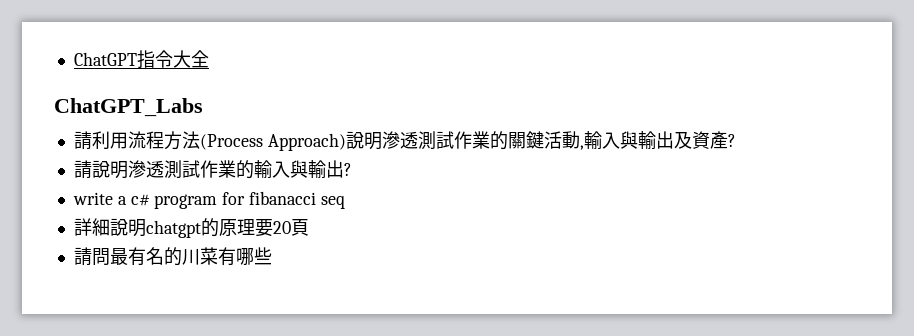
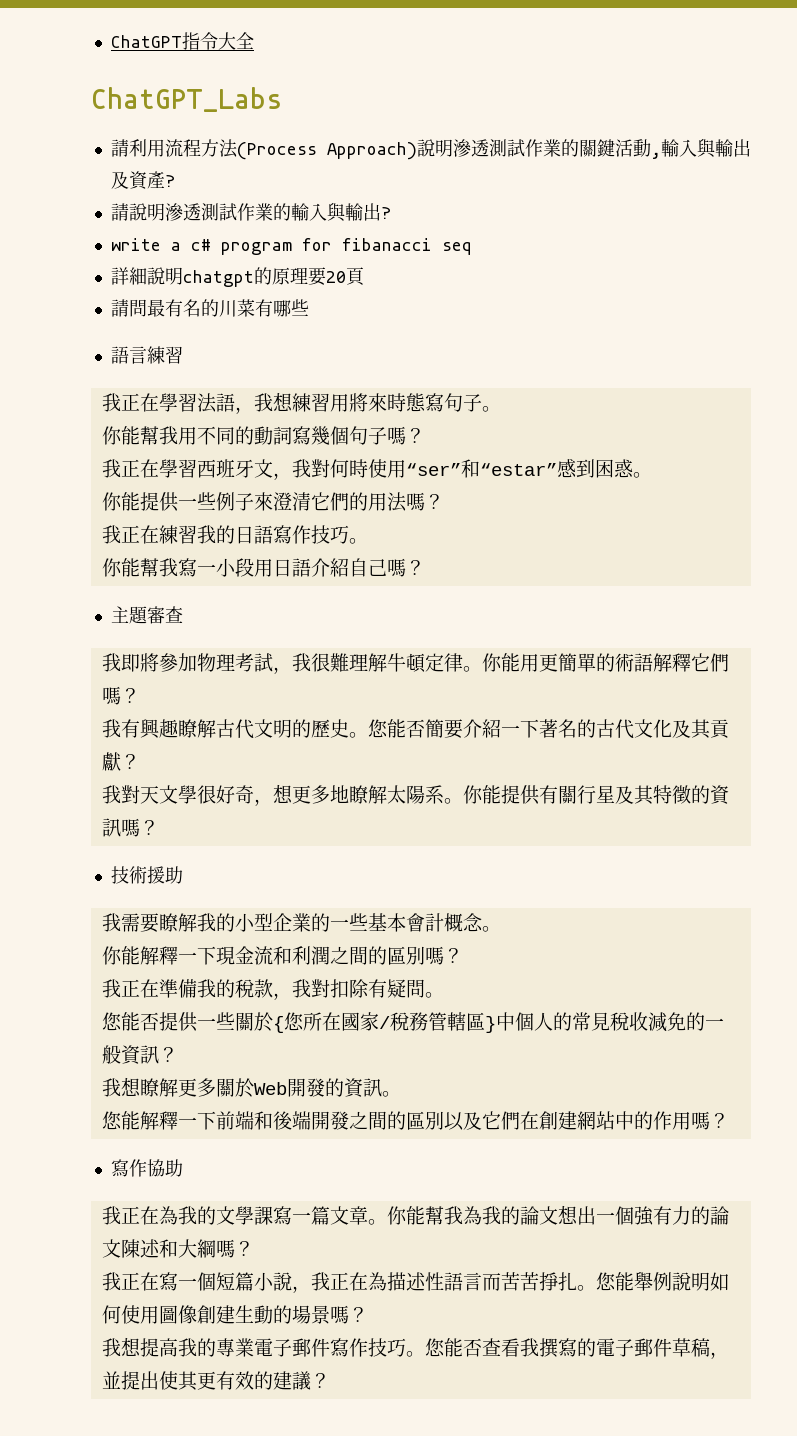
(272, 256) none -> [110,346,183,364] [101,392,501,414] [101,426,425,445] [101,459,652,480] [101,492,444,512] [101,525,368,544] [101,558,425,577] [110,606,183,624] [101,653,729,674] [101,686,140,705] [101,719,730,739] [101,752,140,771] [101,784,730,806] [101,818,159,837] [110,866,183,884] [101,913,501,933] [101,946,463,965] [101,979,444,1000] [101,1012,724,1033] [101,1045,178,1065] [101,1077,401,1098] [101,1111,729,1131] [110,1159,183,1177] [101,1205,729,1226] [101,1239,254,1258] [101,1271,729,1293] [101,1305,368,1324] [101,1337,729,1359] [101,1371,330,1391] // 語言練習 // 我正在學習法語，我想練習用將來時態寫句子。 // 你能幫我用不同的動詞寫幾個句子嗎？ // 我正在學習西班牙文，我對何時使用“ser”和“estar”感到困惑。 // 你能提供一些例子來澄清它們的用法嗎？ // 我正在練習我的日語寫作技巧。 // 你能幫我寫一小段用日語介紹自己嗎？ // 主題審查 // 我即將參加物理考試，我很難理解牛頓定律。你能用更簡單的術語解釋它們嗎？ // 我有興趣瞭解古代文明的歷史。您能否簡要介紹一下著名的古代文化及其貢獻？ // 我對天文學很好奇，想更多地瞭解太陽系。你能提供有關行星及其特徵的資訊嗎？ // 技術援助 // 我需要瞭解我的小型企業的一些基本會計概念。 // 你能解釋一下現金流和利潤之間的區別嗎？ // 我正在準備我的稅款，我對扣除有疑問。 // 您能否提供一些關於{您所在國家/稅務管轄區}中個人的常見稅收減免的一般資訊？ // 我想瞭解更多關於Web開發的資訊。 // 您能解釋一下前端和後端開發之間的區別以及它們在創建網站中的作用嗎？ // 寫作協助 // 我正在為我的文學課寫一篇文章。你能幫我為我的論文想出一個強有力的論文陳述和大綱嗎？ // 我正在寫一個短篇小說，我正在為描述性語言而苦苦掙扎。您能舉例說明如何使用圖像創建生動的場景嗎？ // 我想提高我的專業電子郵件寫作技巧。您能否查看我撰寫的電子郵件草稿，並提出使其更有效的建議？

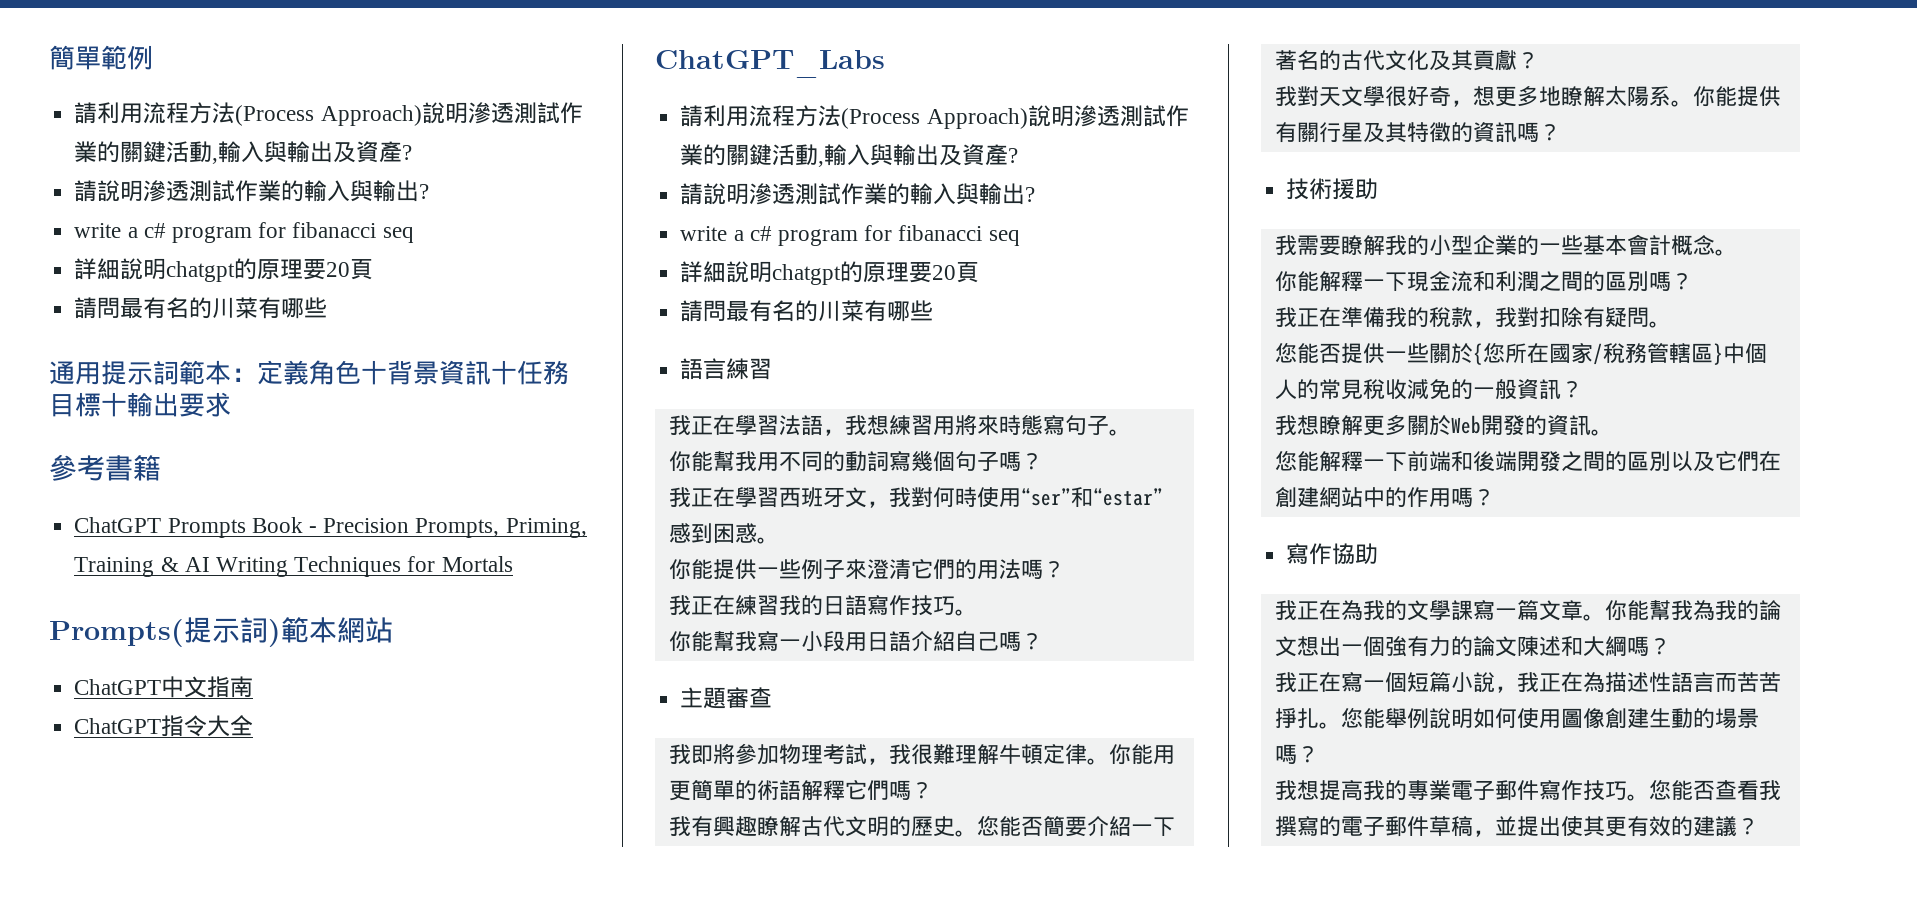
(110, 41) none -> [49,45,153,70] [74,102,583,126] [74,141,413,164] [74,180,430,202] [74,222,414,243] [74,258,374,282] [74,297,328,319] [49,360,569,385] [49,392,231,417] [49,454,161,481] [74,517,587,538] [74,556,513,577] [49,617,393,647] [74,676,254,698] 簡單範例 // 請利用流程方法(Process Approach)說明滲透測試作業的關鍵活動,輸入與輸出及資產? // 請說明滲透測試作業的輸入與輸出? // write a c# program for fibanacci seq // 詳細說明chatgpt的原理要20頁 // 請問最有名的川菜有哪些 // 通用提示詞範本：定義角色十背景資訊十任務目標十輸出要求 // 參考書籍 // ChatGPT Prompts Book - Precision Prompts, Priming, Training & AI Writing Techniques for Mortals // Prompts(提示詞)範本網站 // ChatGPT中文指南 //

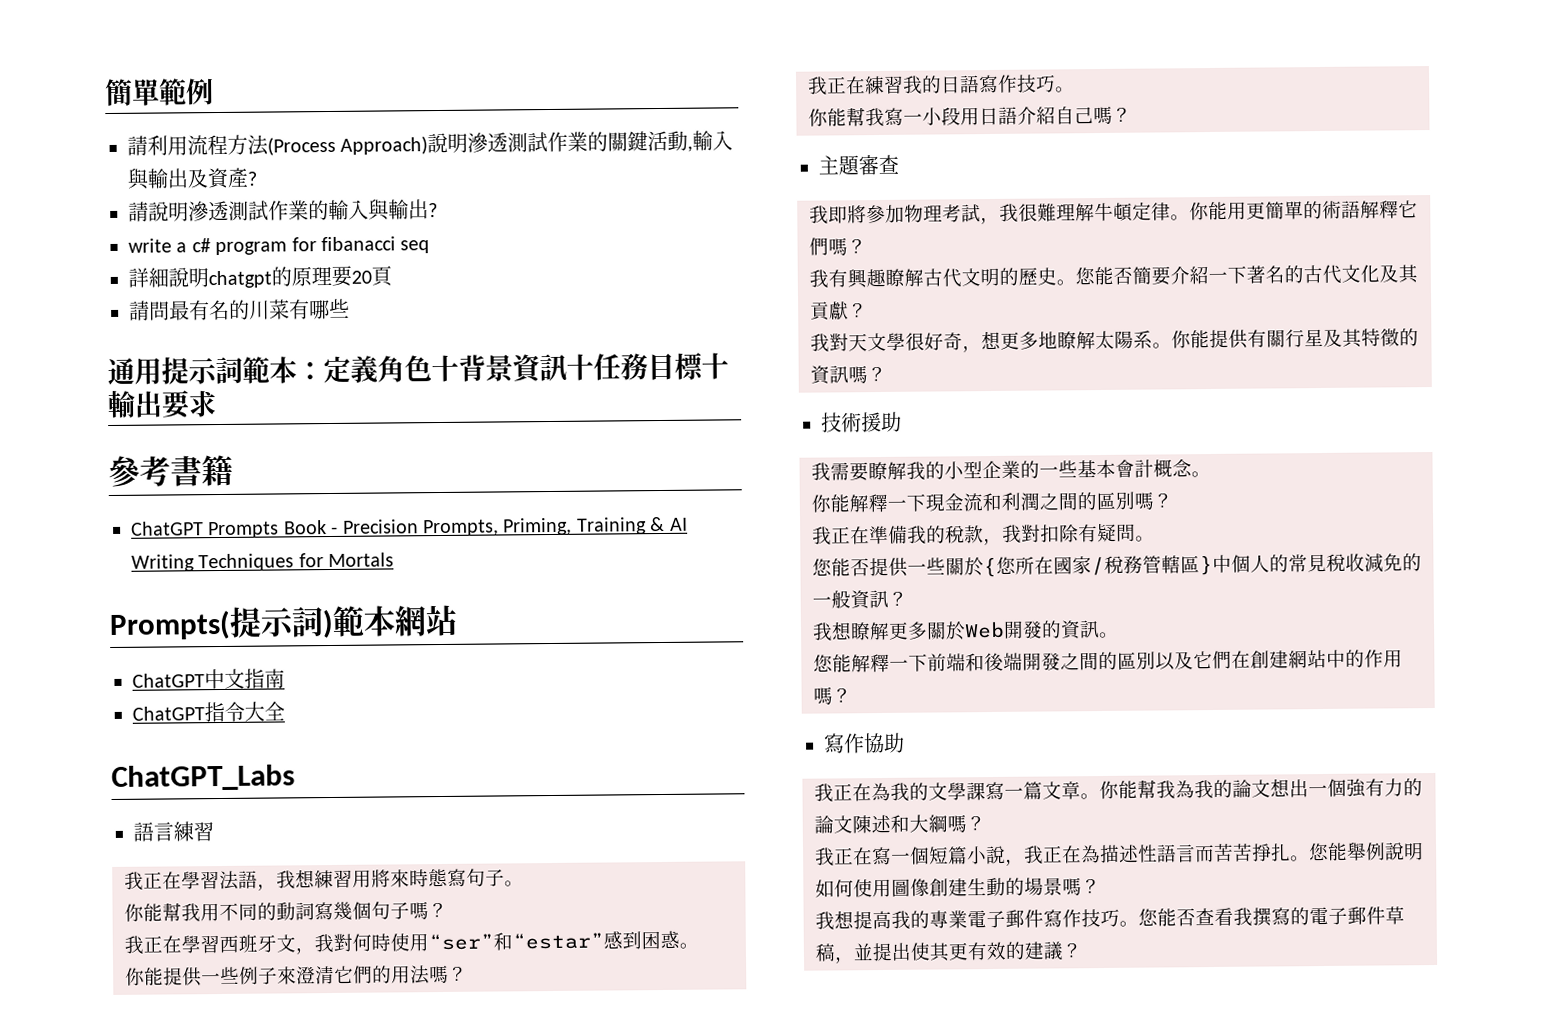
[680,105,1189,129] [680,144,1019,167] [680,183,1036,205] [680,225,1020,246] [680,261,980,285] [680,300,934,322] // 請利用流程方法(Process Approach)說明滲透測試作業的關鍵活動,輸入與輸出及資產? // 請說明滲透測試作業的輸入與輸出? // write a c# program for fibanacci seq // 詳細說明chatgpt的原理要20頁 // 請問最有名的川菜有哪些 -> (295, 777) none

